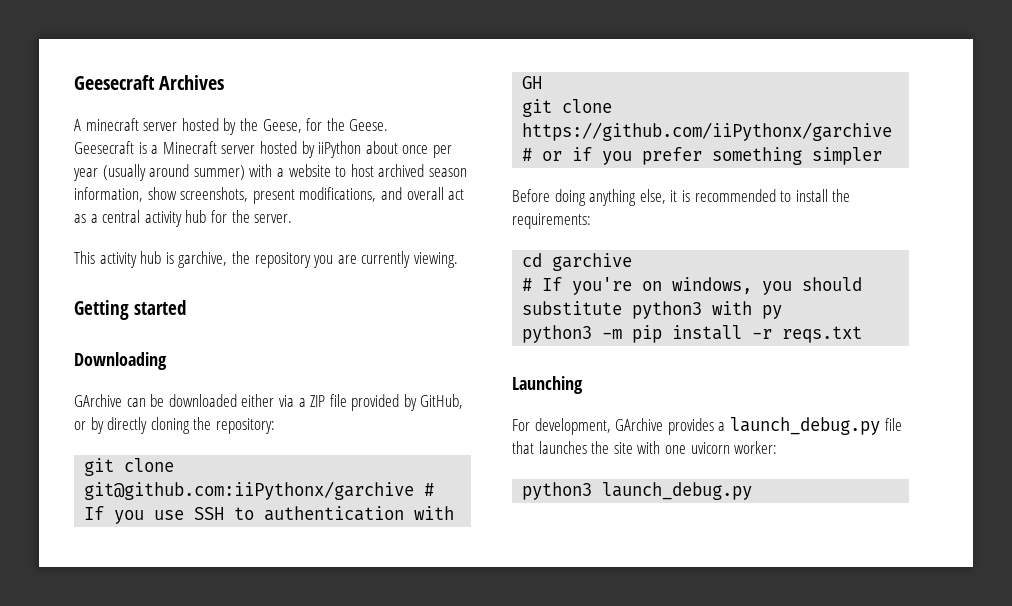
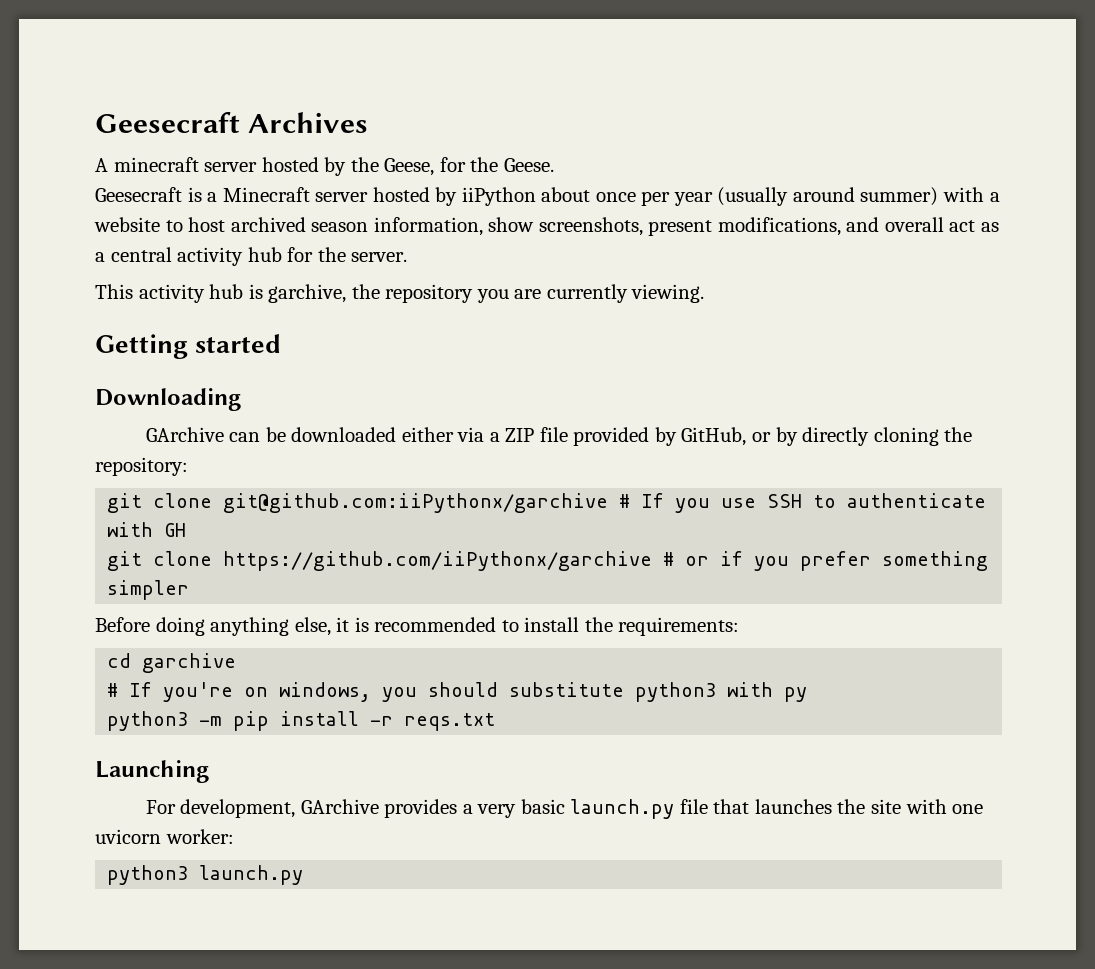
[264,506,405,521] authentication -> [847,493,987,508] authenticate
[729,417,880,435] launch_debug.py -> [477,799,675,819] very basic launch.py
[602,482,753,500] launch_debug.py -> [199,865,304,885] launch.py

